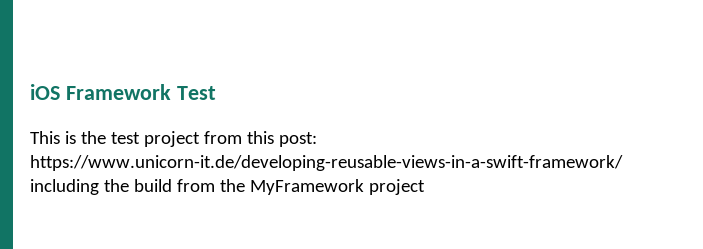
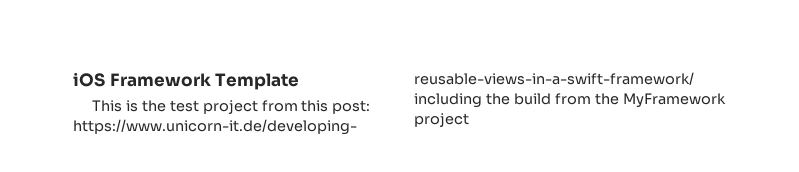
[176,86,216,100] Test -> [215,73,300,90] Template

